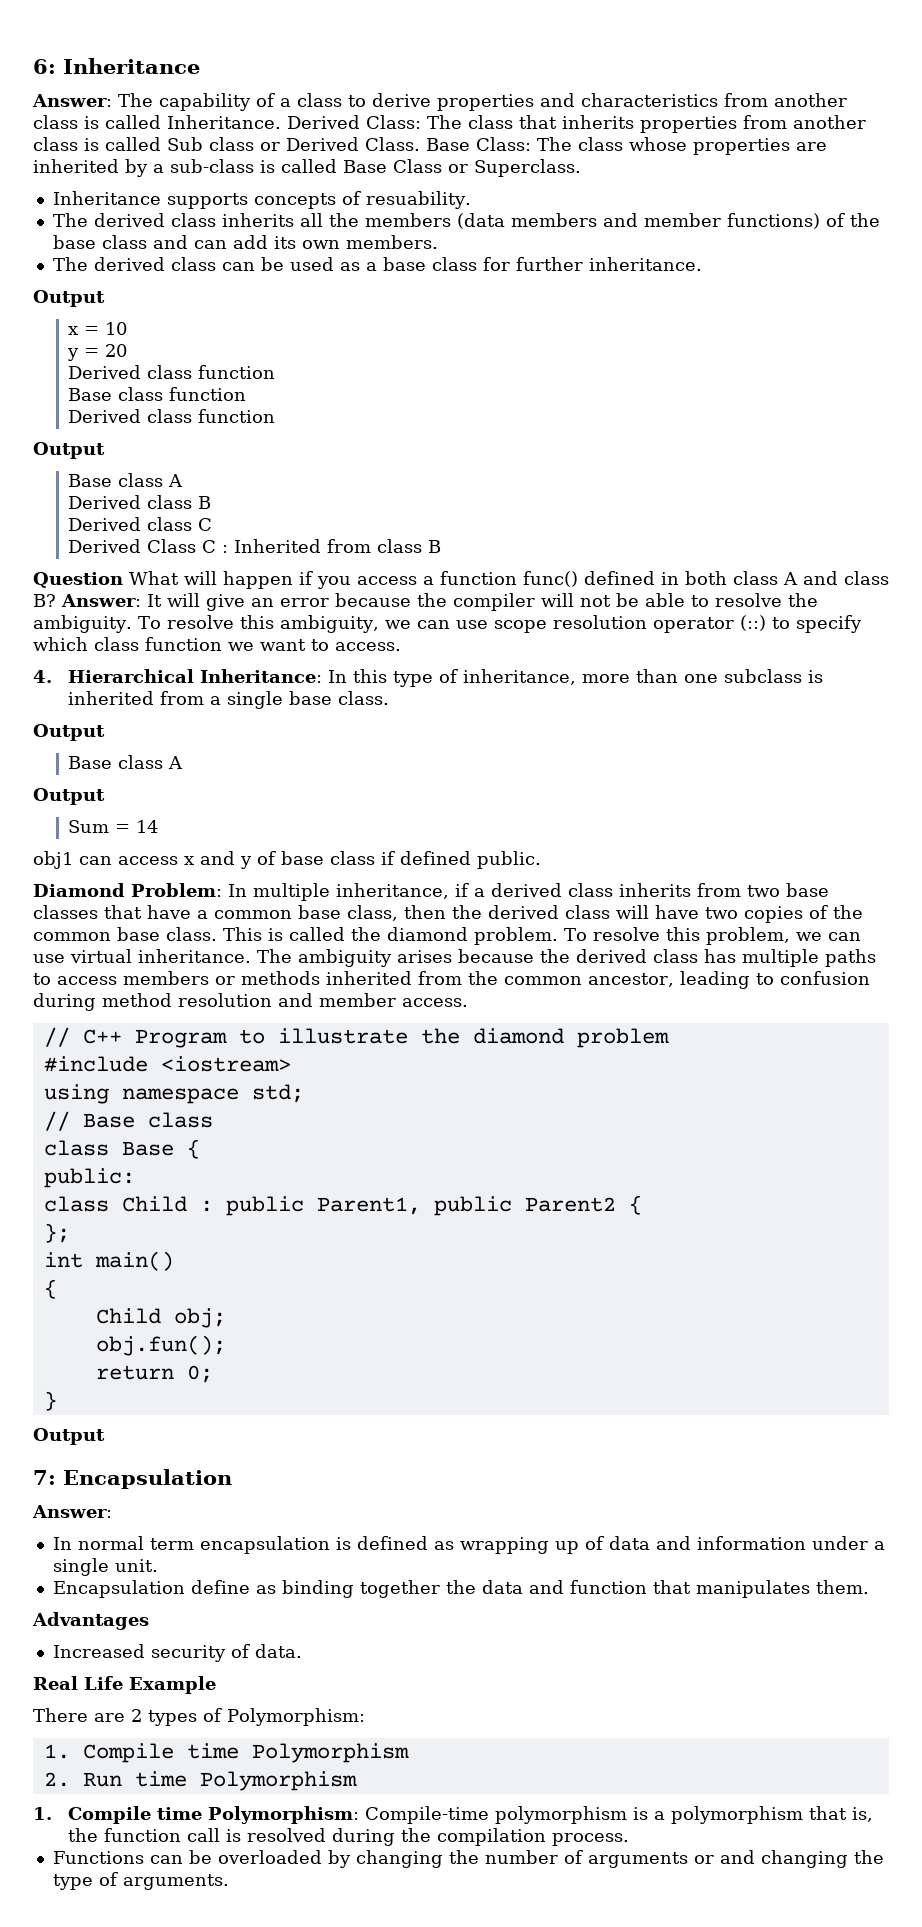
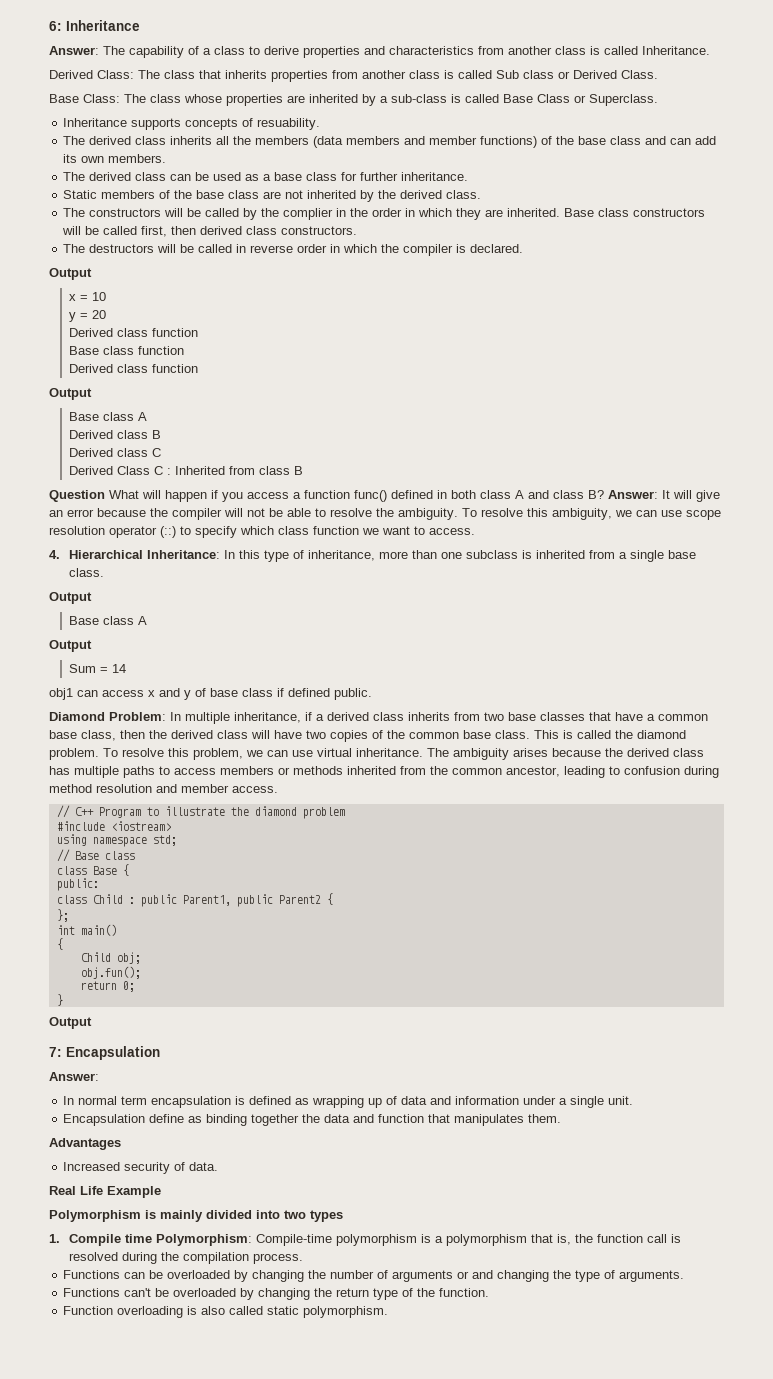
(281, 122) none -> (710, 50) //
(420, 144) none -> (658, 74) //
(702, 264) none -> [63,190,482,202] [63,208,706,220] [62,226,358,237] [63,244,524,256] // Static members of the base class are not inherited by the derived class. // The constructors will be called by the complier in the order in which they are inherited. Base class constructors will be called first, then derived class constructors. // The destructors will be called in reverse order in which the compiler is declared.
[33,1708,365,1726] [43,1743,409,1763] [43,1771,357,1791] There are 2 types of Polymorphism: // 1. Compile time Polymorphism // 2. Run time Polymorphism -> [49,1210,343,1222] Polymorphism is mainly divided into two types
(229, 1882) none -> [63,1288,490,1300] [63,1306,389,1318] // Functions can't be overloaded by changing the return type of the function. // Function overloading is also called static polymorphism.

